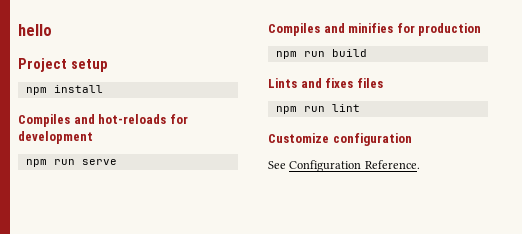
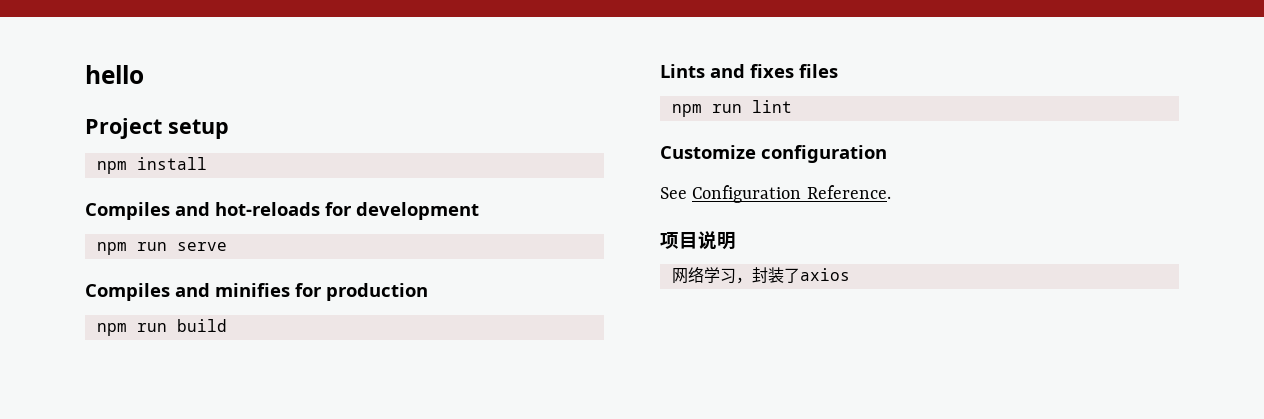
(420, 164) none -> [660,231,736,250] [672,266,850,284] // 项目说明 // 网络学习，封装了axios

